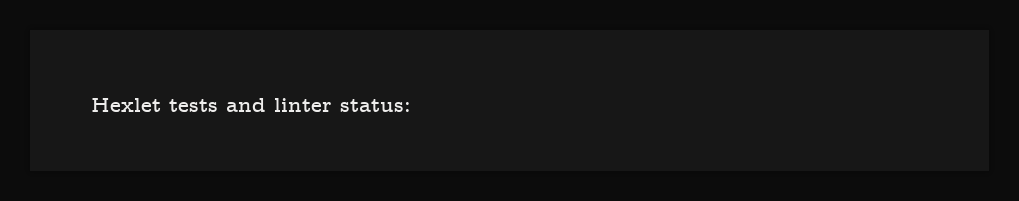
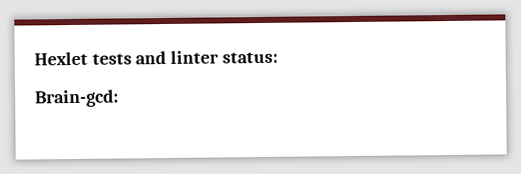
(411, 105) none -> [35,89,119,108] // Brain-gcd:

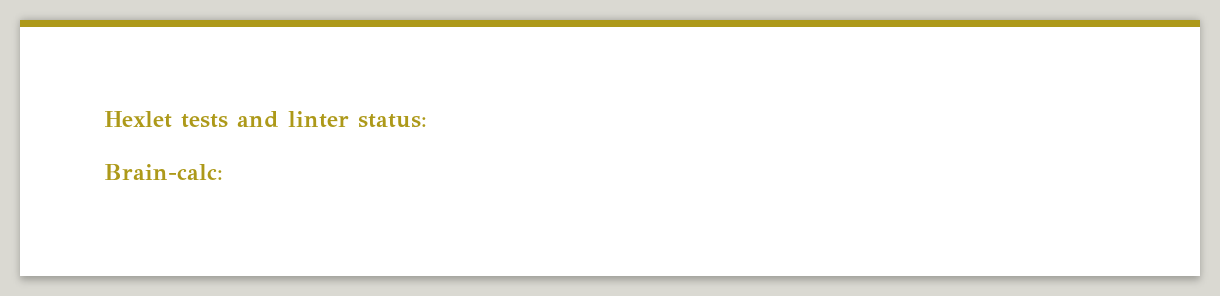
[35,89,119,108] Brain-gcd: -> [104,164,223,180] Brain-calc:

